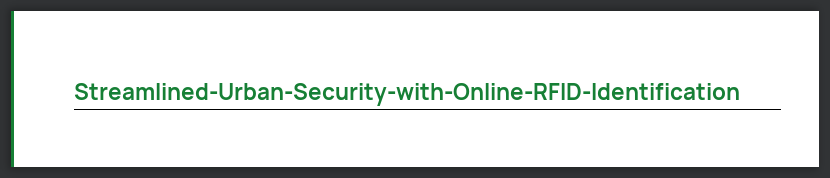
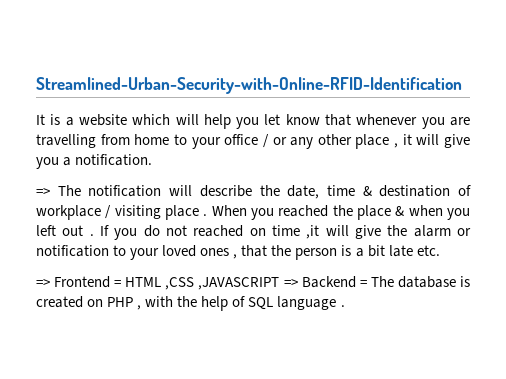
(740, 94) none -> [36,114,471,129] [36,134,471,149] [36,154,153,169] [36,185,471,199] [36,205,470,220] [36,225,471,240] [36,245,440,260] [36,276,470,290] [36,296,345,311] // It is a website which will help you let know that whenever you are travelling from home to your office / or any other place , it will give you a notification. // => The notification will describe the date, time & destination of workplace / visiting place . When you reached the place & when you left out . If you do not reached on time ,it will give the alarm or notification to your loved ones , that the person is a bit late etc. // => Frontend = HTML ,CSS ,JAVASCRIPT => Backend = The database is created on PHP , with the help of SQL language .

